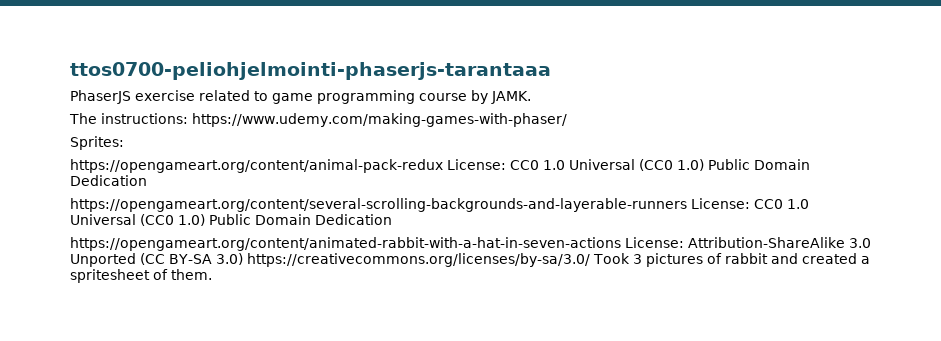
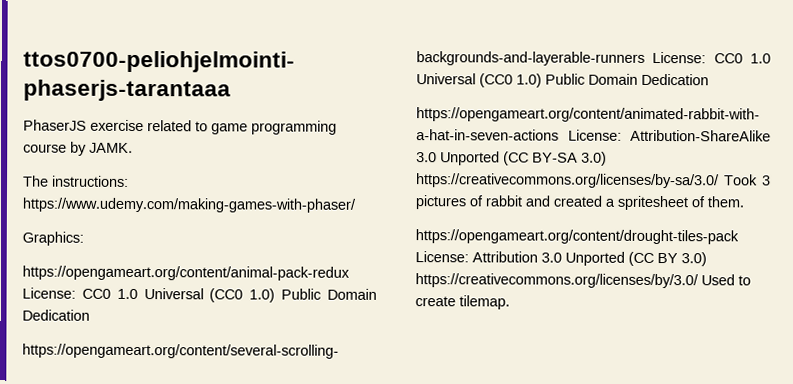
[70,136,124,150] Sprites: -> [22,231,84,246] Graphics:
(212, 274) none -> [415,229,739,245] [415,251,707,267] [415,273,751,289] [415,295,510,310] // https://opengameart.org/content/drought-tiles-pack License: Attribution 3.0 Unported (CC BY 3.0) https://creativecommons.org/licenses/by/3.0/ Used to create tilemap.

